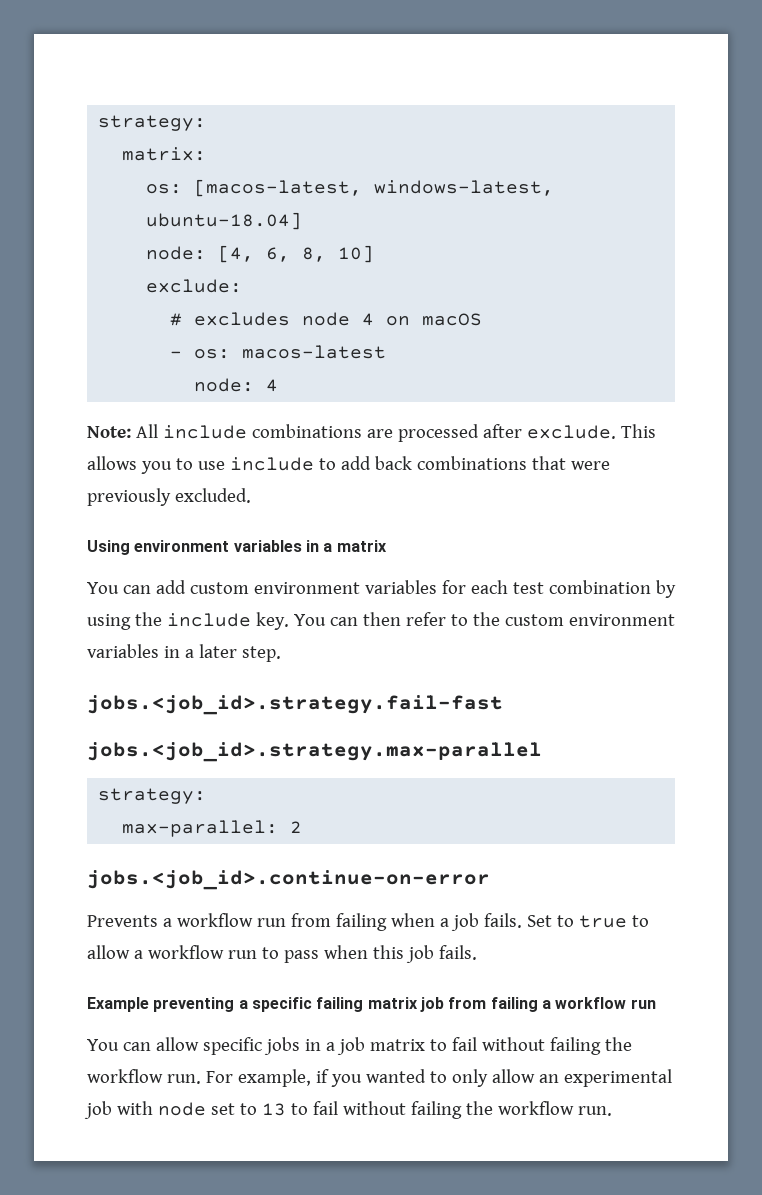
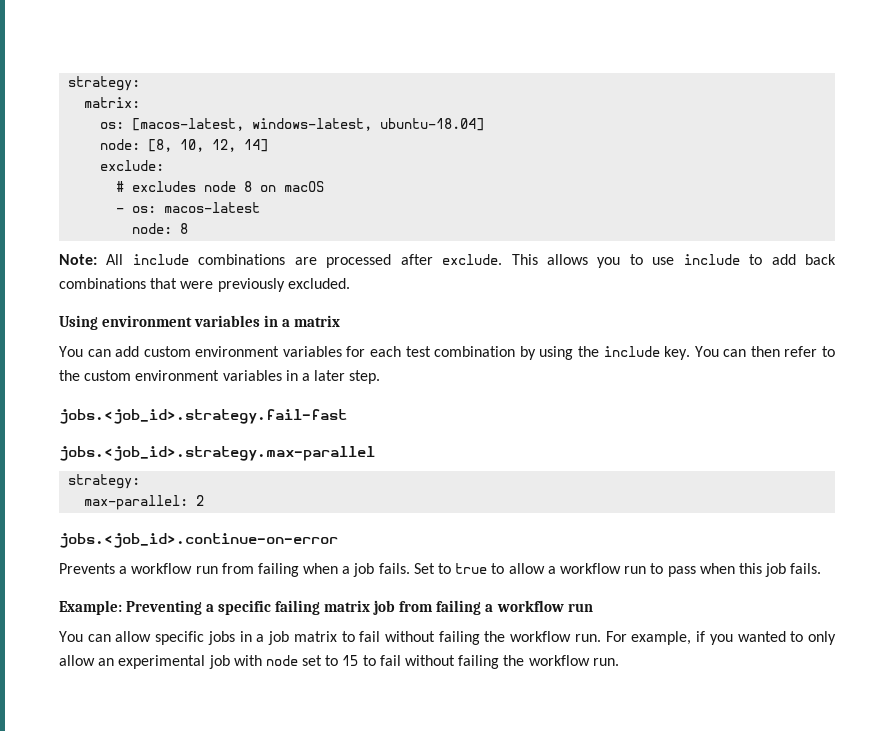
[218,245,375,263] [4, 6, 8, 10] -> [148,139,269,152] [8, 10, 12, 14]
[362,313,375,326] 4 -> [244,181,253,192] 8
[266,379,279,392] 4 -> [180,223,189,234] 8
[87,997,235,1012] Example preventing -> [59,600,203,615] Example: Preventing
[261,1103,286,1116] 13 -> [342,655,359,666] 15

